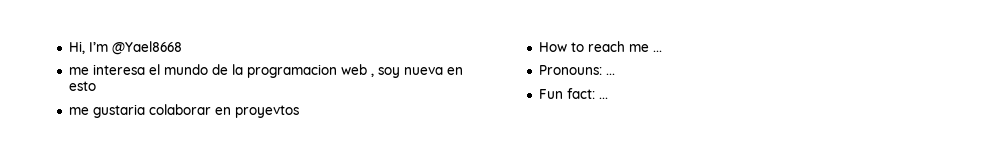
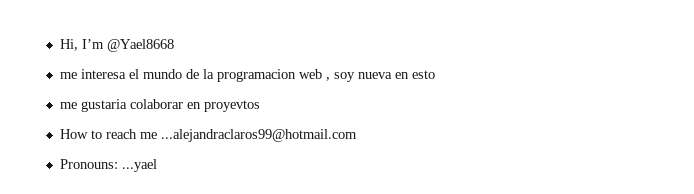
[652,50,662,52] ... -> [160,129,357,142] ...alejandraclaros99@hotmail.com
[605,73,615,75] [538,88,608,99] ... // Fun fact: ... -> [121,159,157,172] ...yael

